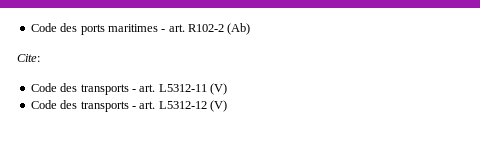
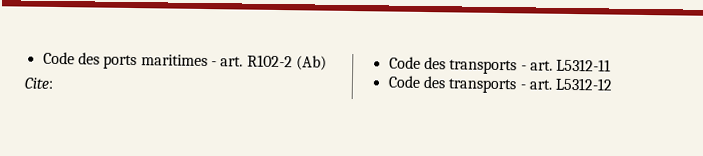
[210,83,227,95] (V) -> (612, 65) none
[210,100,227,112] (V) -> (614, 84) none

